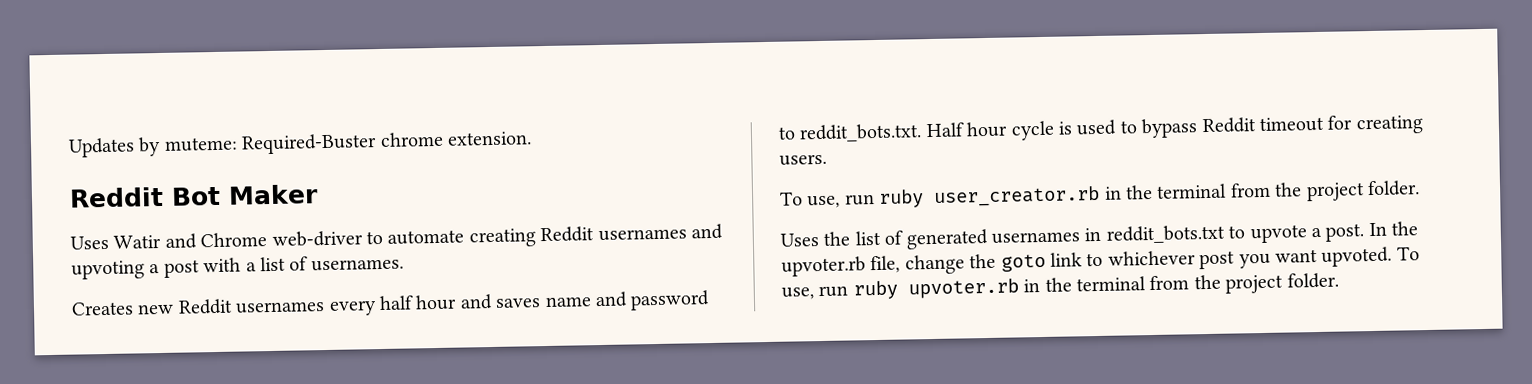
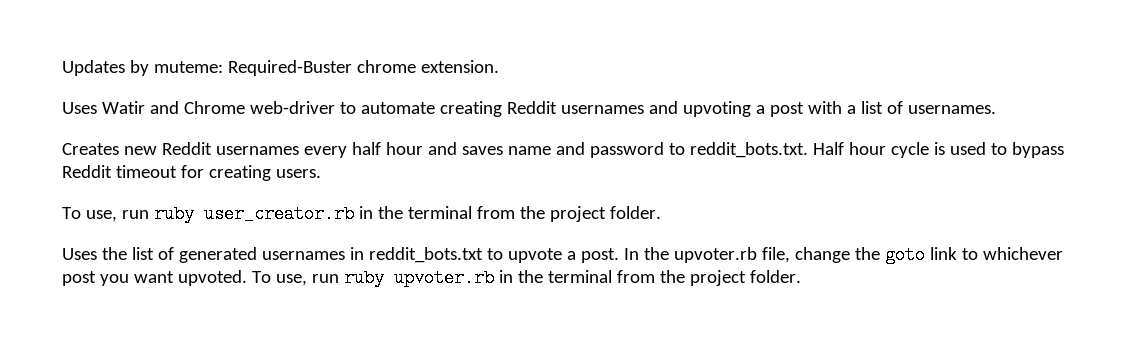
[69,184,319,208] // Reddit Bot Maker -> (499, 66) none

